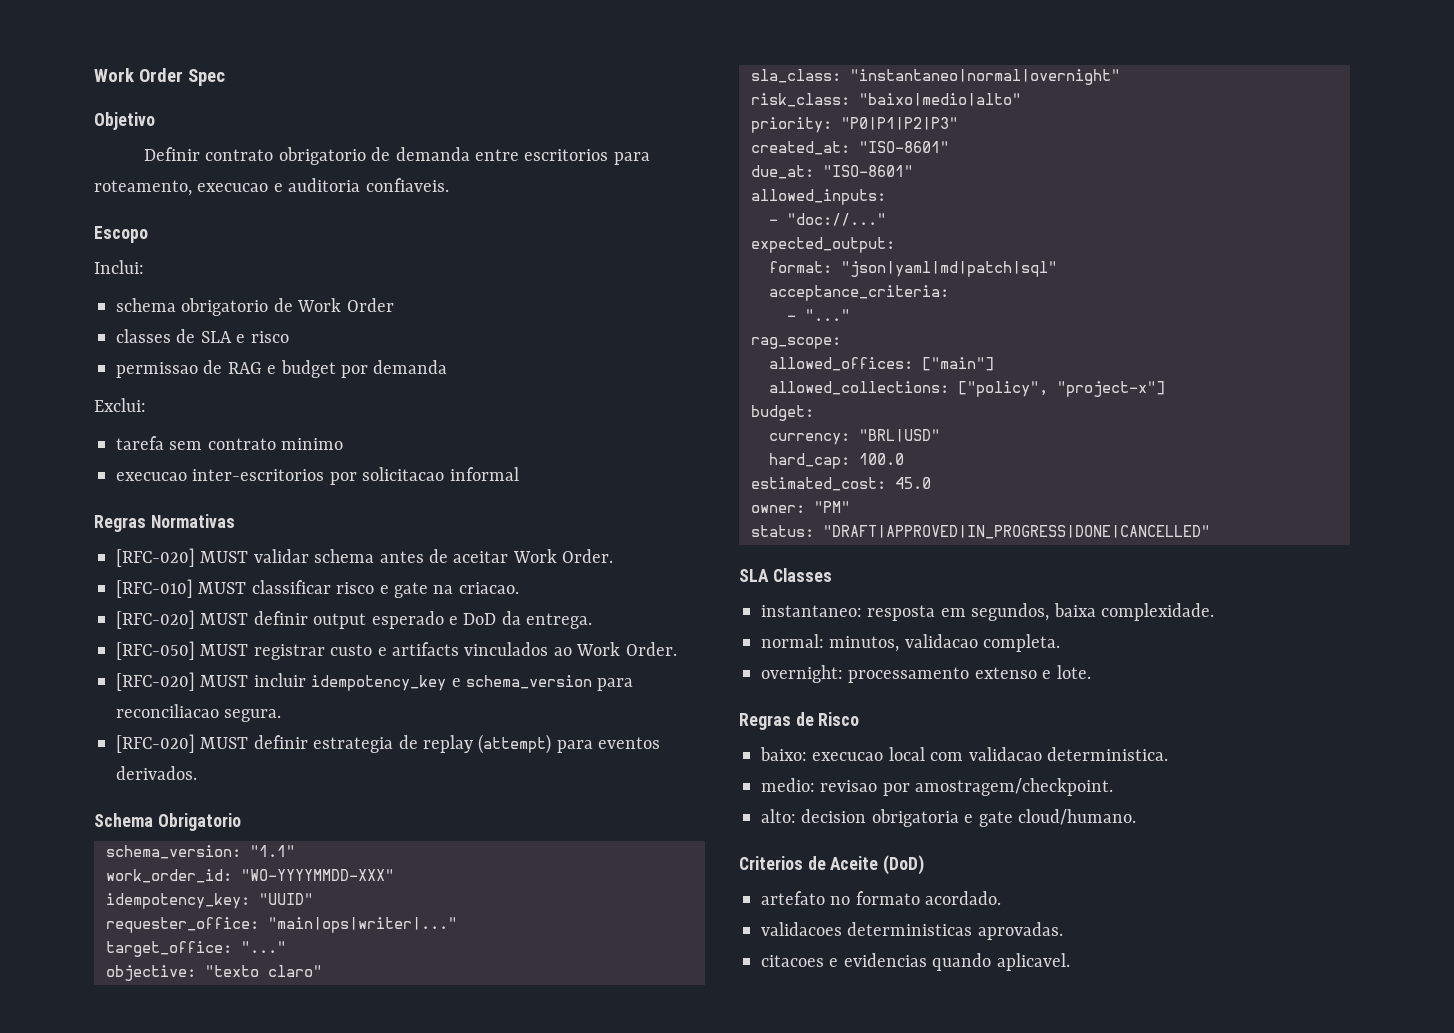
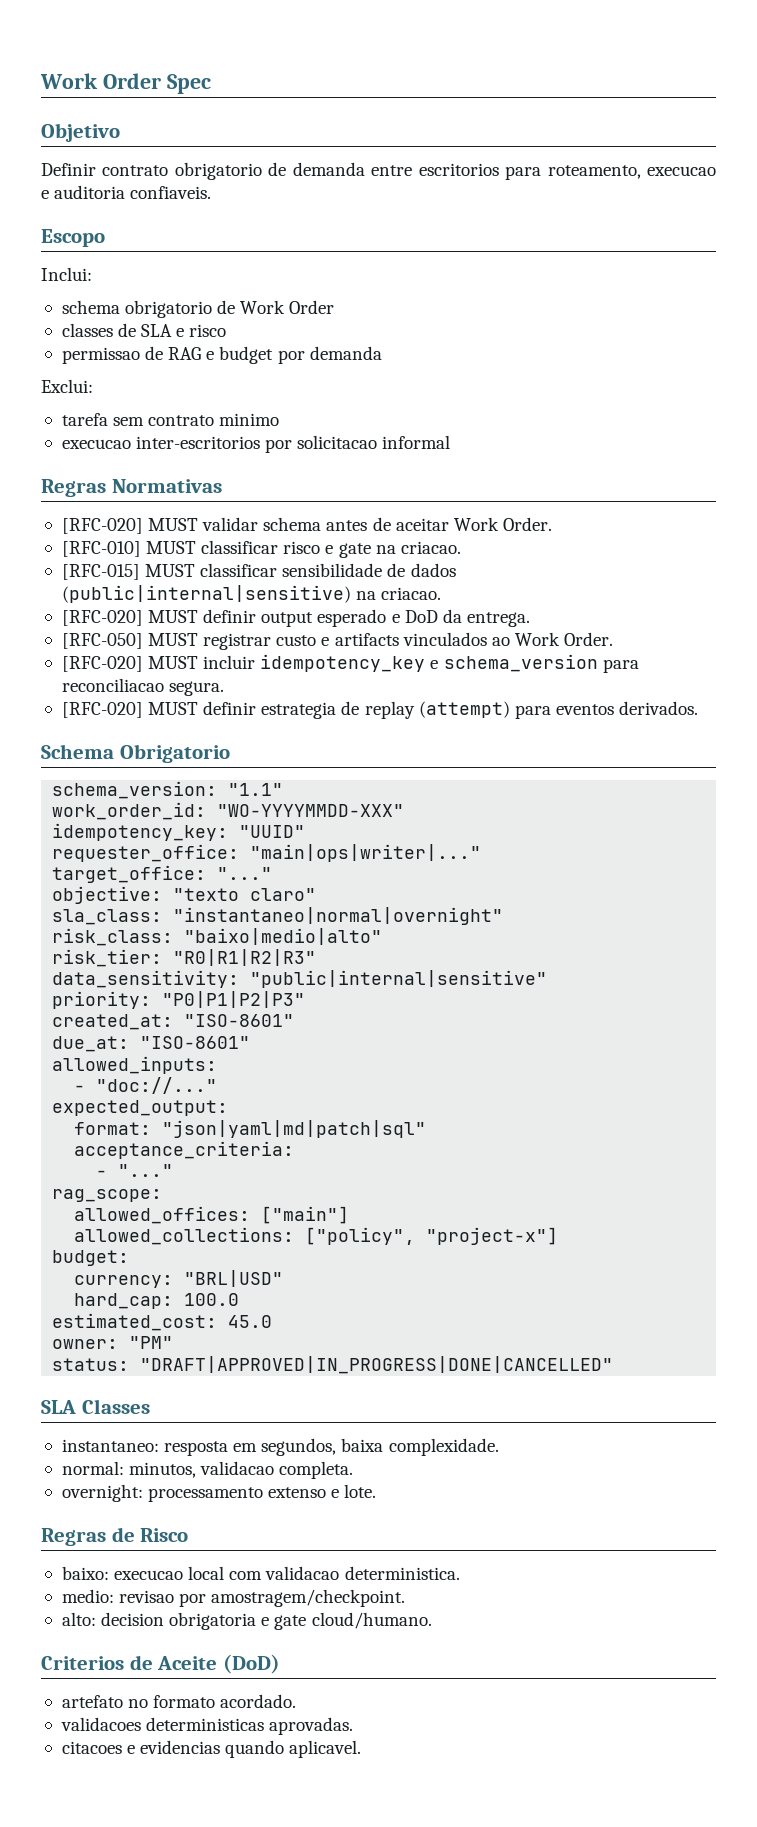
(519, 588) none -> [61,563,456,580] [61,585,442,603] // [RFC-015] MUST classificar sensibilidade de dados (public|internal|sensitive) na criacao.
(1021, 99) none -> [52,949,317,967] [52,970,548,988] // risk_tier: "R0|R1|R2|R3" // data_sensitivity: "public|internal|sensitive"

